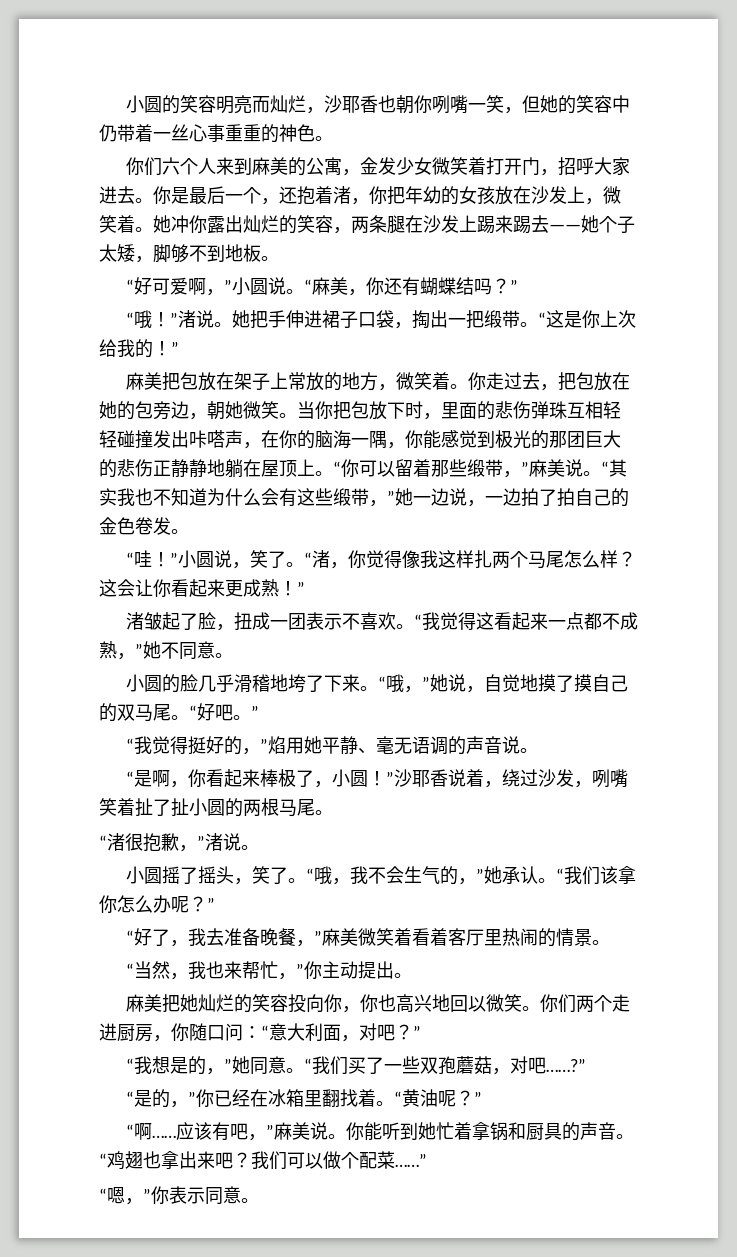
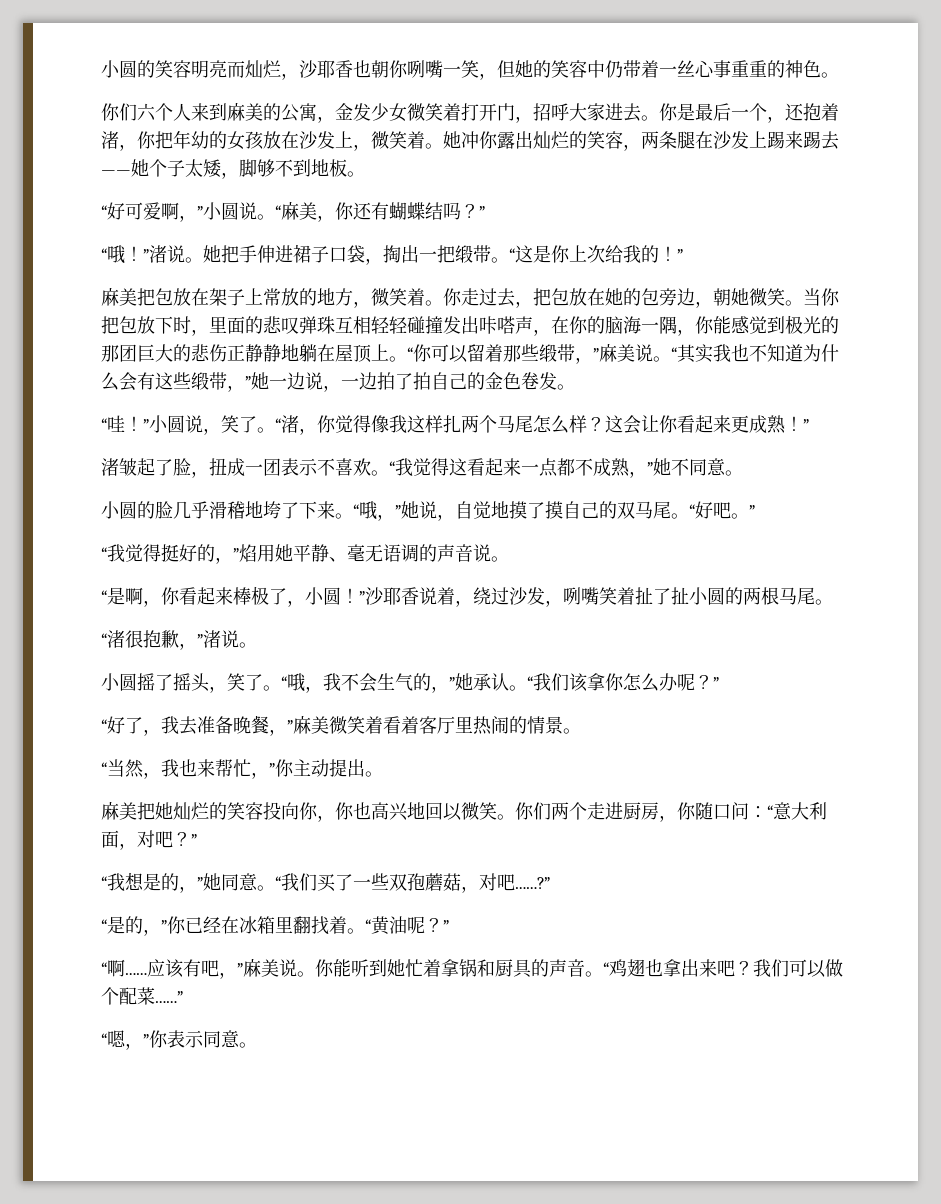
[513,401,531,419] 伤 -> [281,317,299,334] 叹

